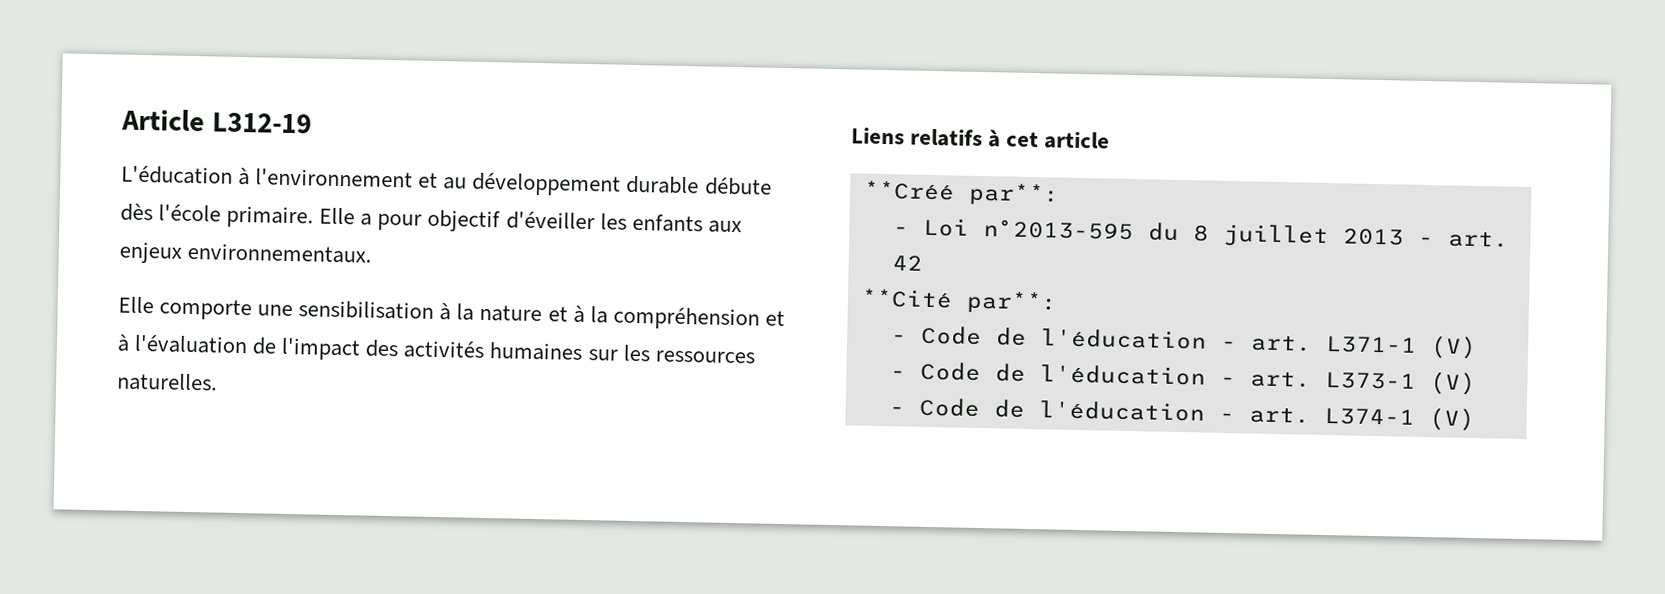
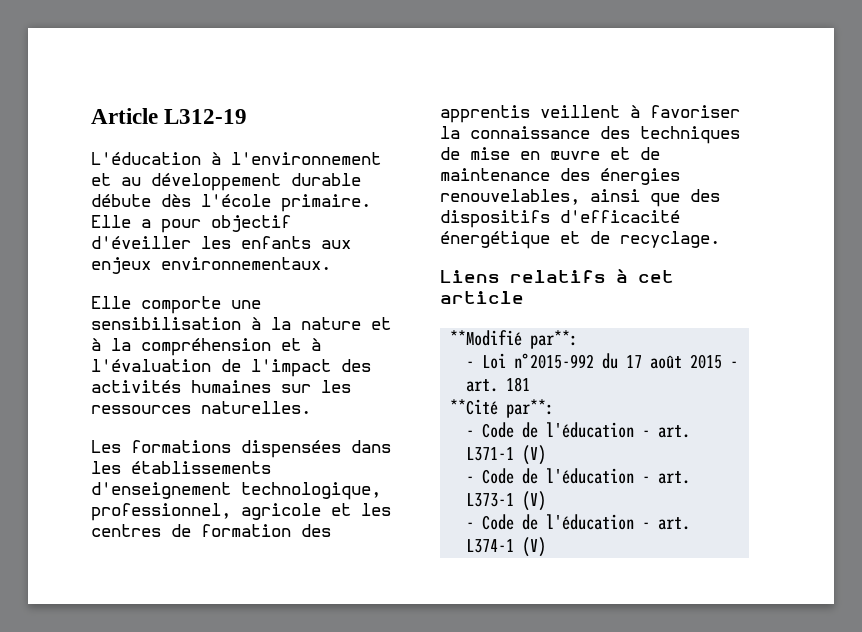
(218, 382) none -> [91,440,391,458] [91,461,271,474] [91,482,381,500] [91,503,391,521] [91,524,331,537] [440,105,740,123] [440,126,740,144] [440,147,660,160] [440,168,680,185] [440,189,720,207] [440,210,680,228] [440,231,720,249] // Les formations dispensées dans les établissements d'enseignement technologique, professionnel, agricole et les centres de formation des apprentis veillent à favoriser la connaissance des techniques de mise en œuvre et de maintenance des énergies renouvelables, ainsi que des dispositifs d'efficacité énergétique et de recyclage.
[862,180,955,201] **Créé -> [450,330,523,346] **Modifié
[982,219,1509,249] [891,255,923,271] n°2013-595 du 8 juillet 2013 - art. 42 -> [514,353,739,369] [466,377,531,392] n°2015-992 du 17 août 2015 - art. 181

